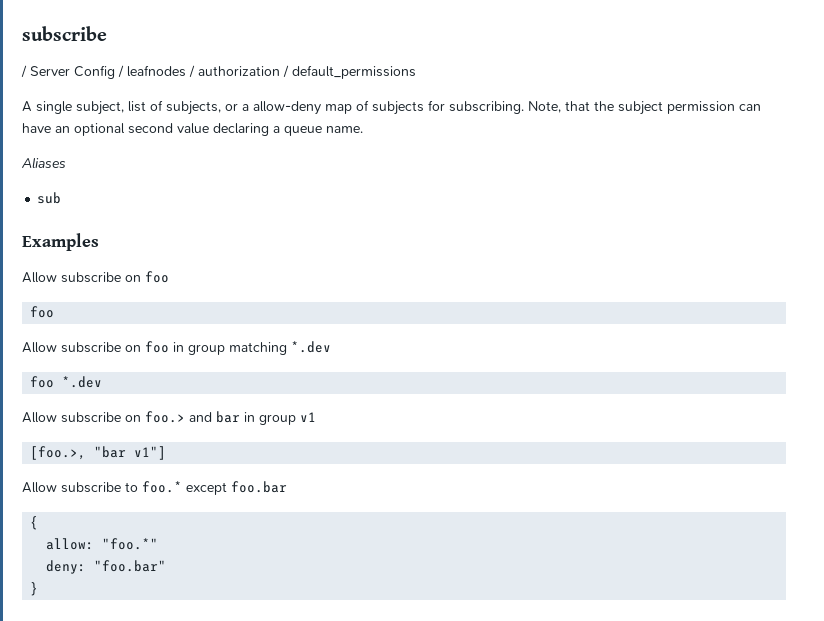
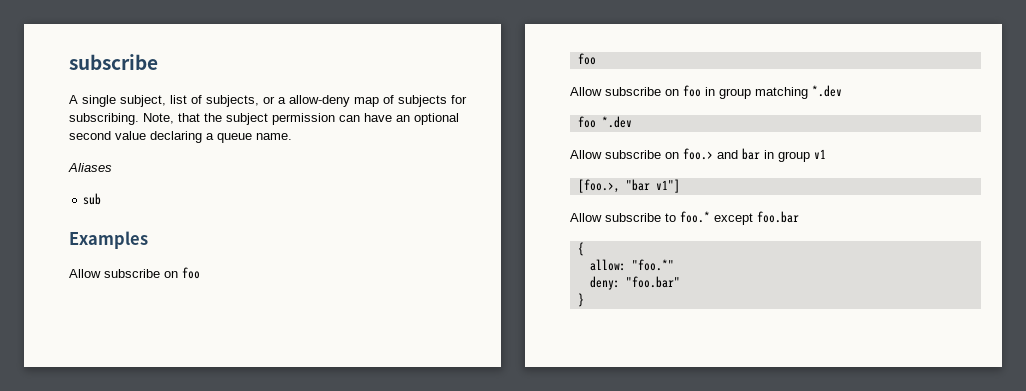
[22,26,107,41] [21,65,416,79] subscribe // / Server Config / leafnodes / authorization / default_permissions -> [69,54,158,70] subscribe

